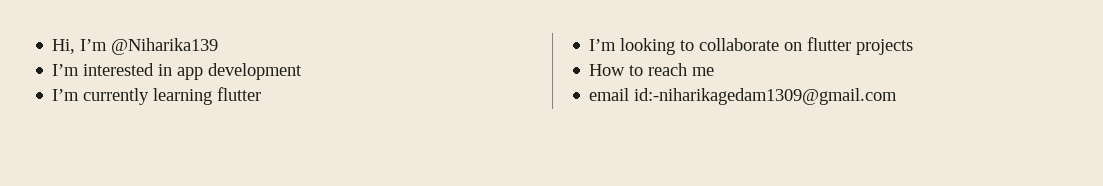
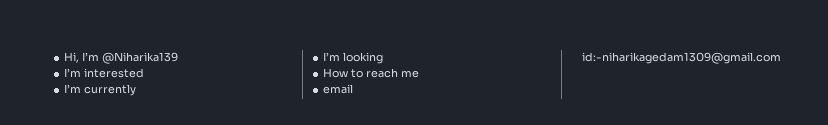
[158,63,303,80] in app development -> (145, 73) none
[153,87,262,105] learning flutter -> (137, 90) none
[680,37,914,55] to collaborate on flutter projects -> (384, 58) none

